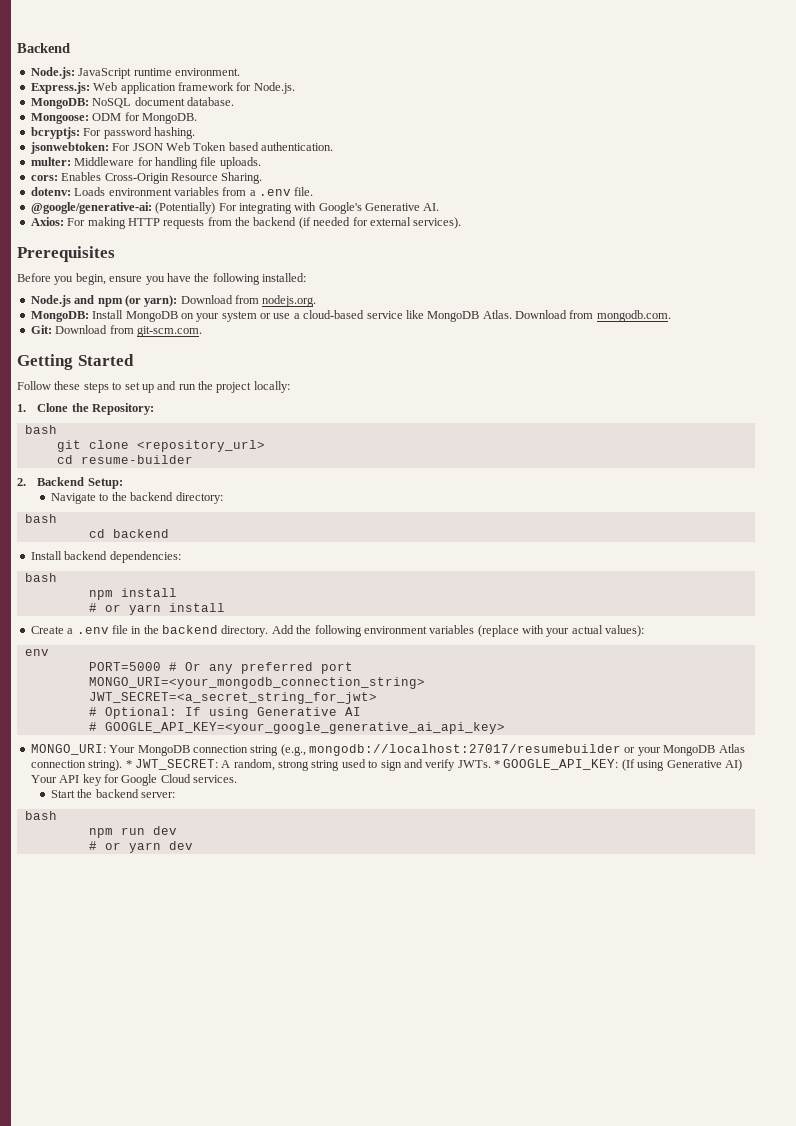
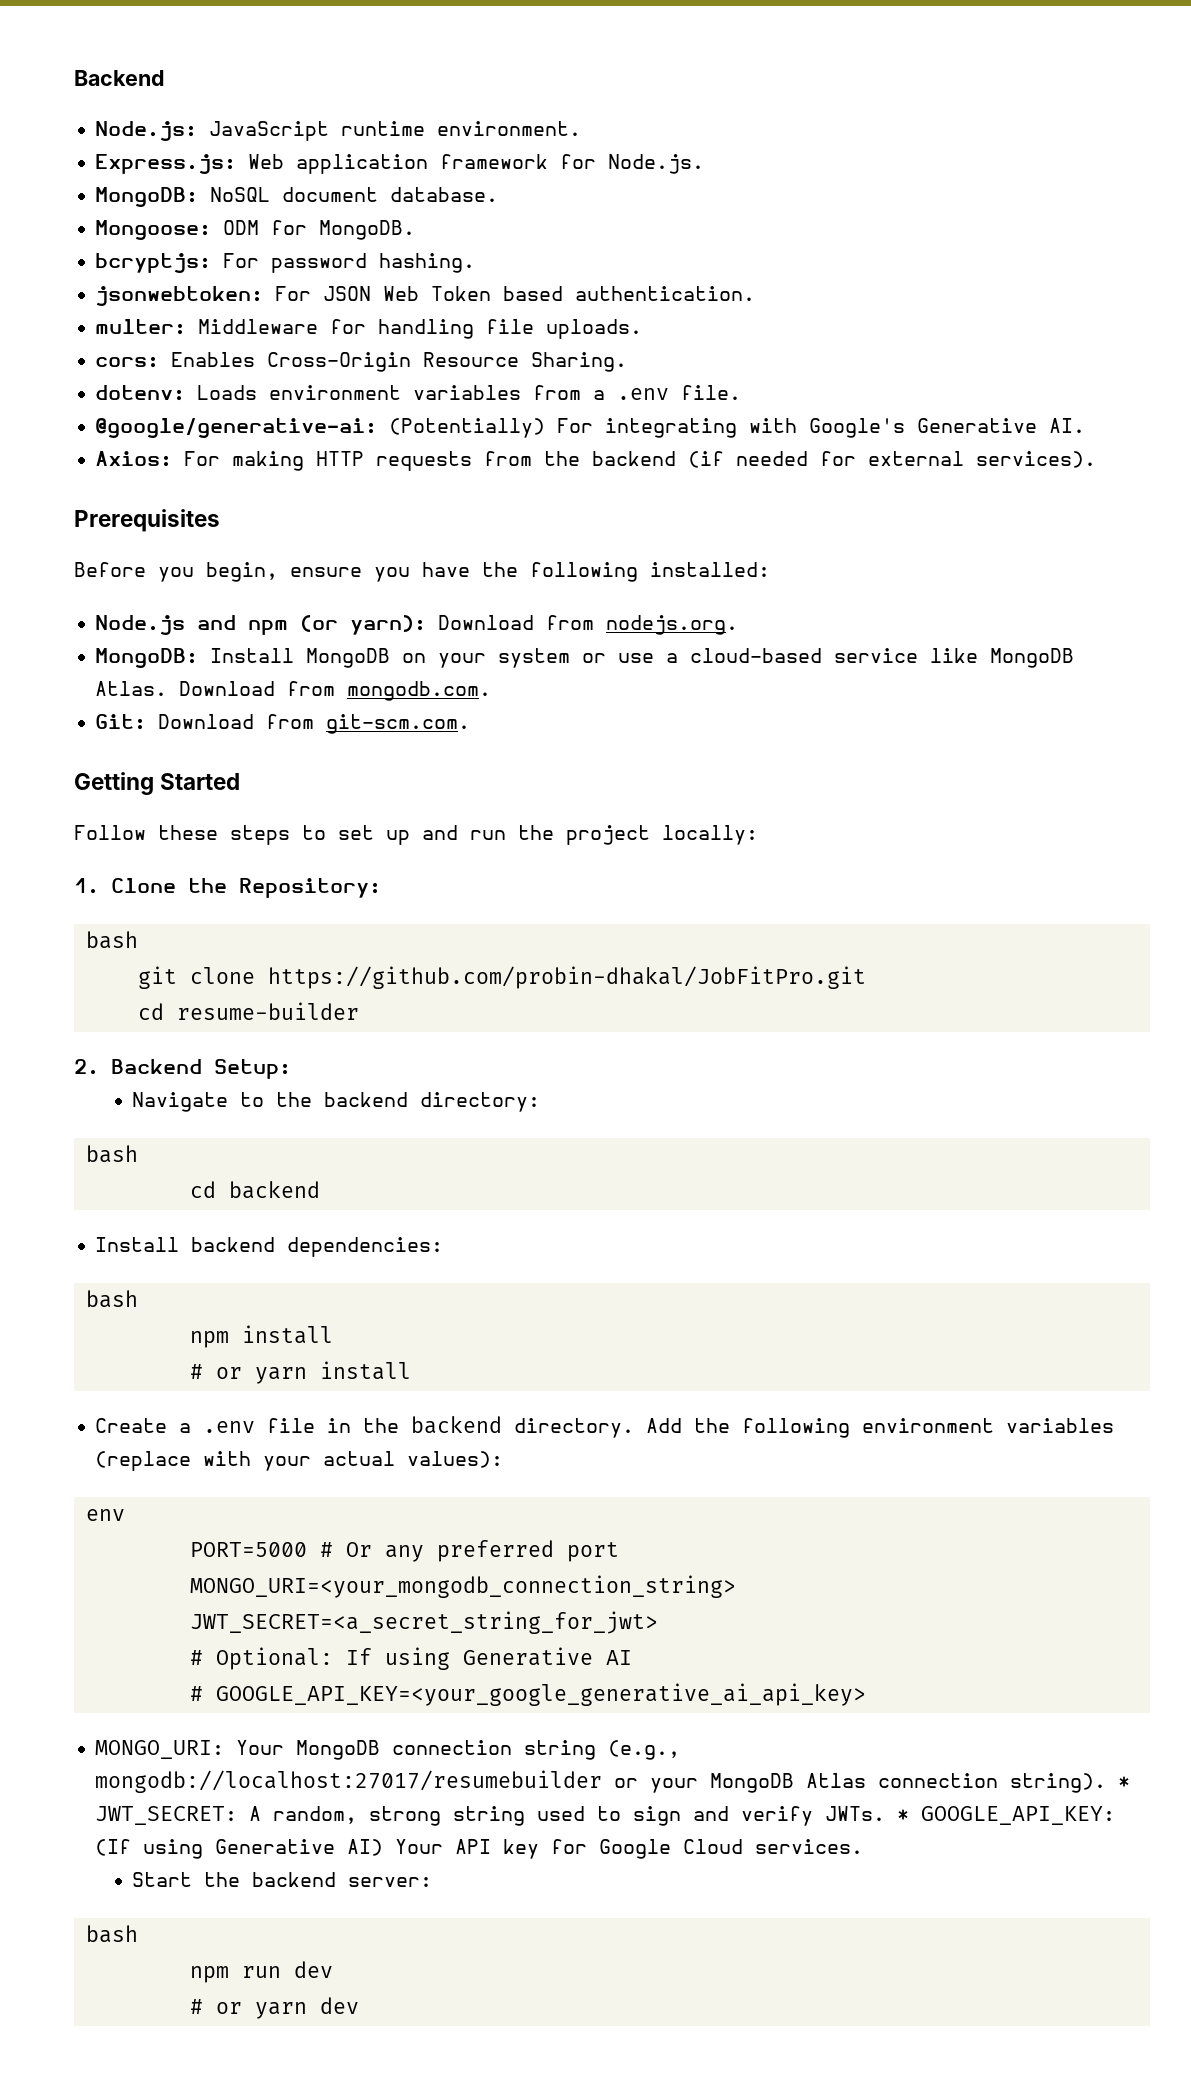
[136,440,265,452] <repository_url> -> [267,966,866,989] https://github.com/probin-dhakal/JobFitPro.git

